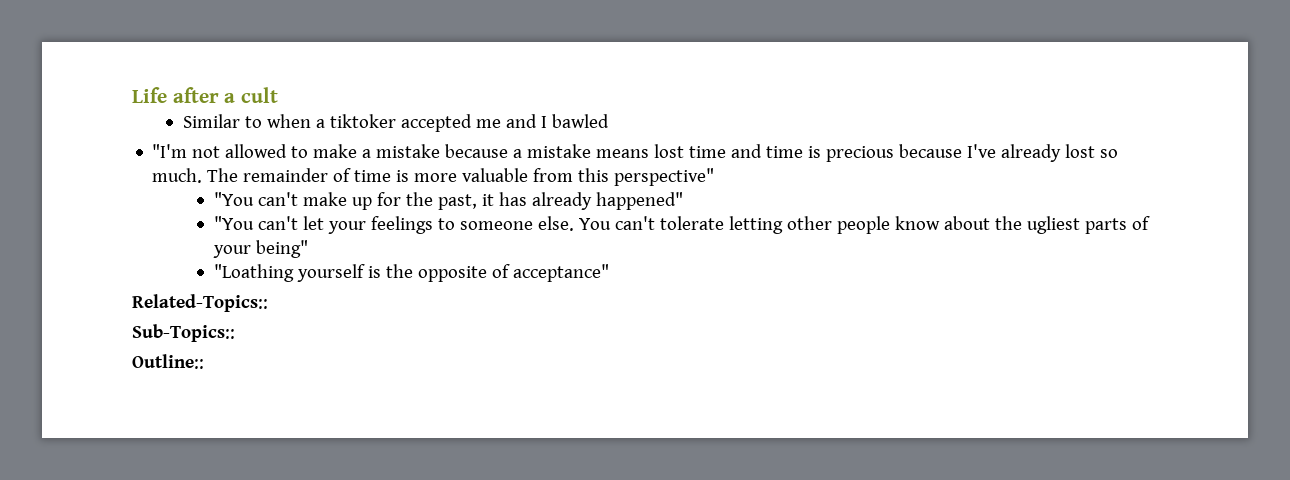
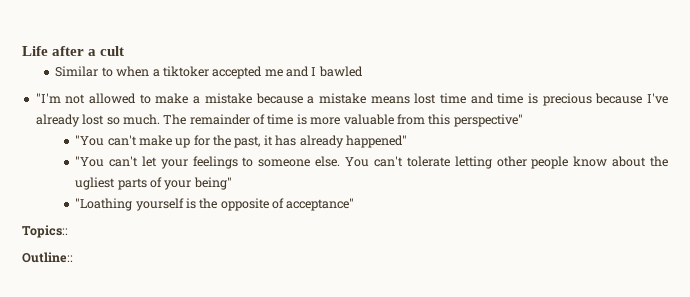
[132,294,268,312] [132,324,235,342] Related-Topics:: // Sub-Topics:: -> [22,225,68,238] Topics::

